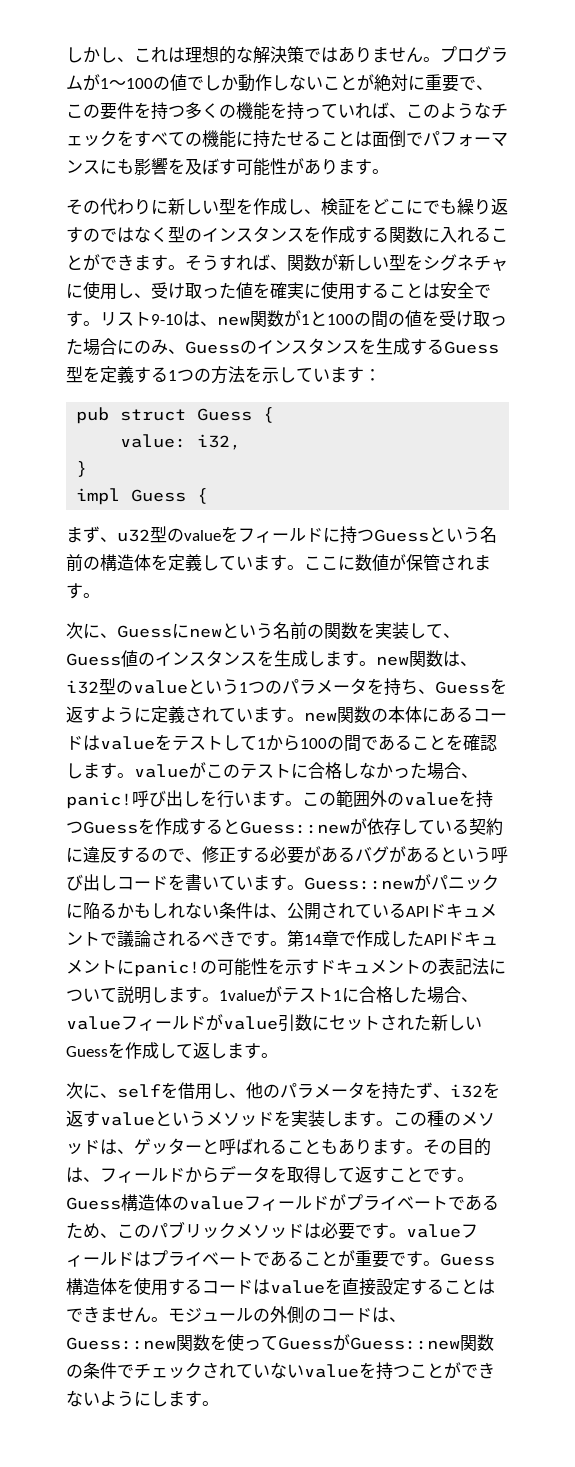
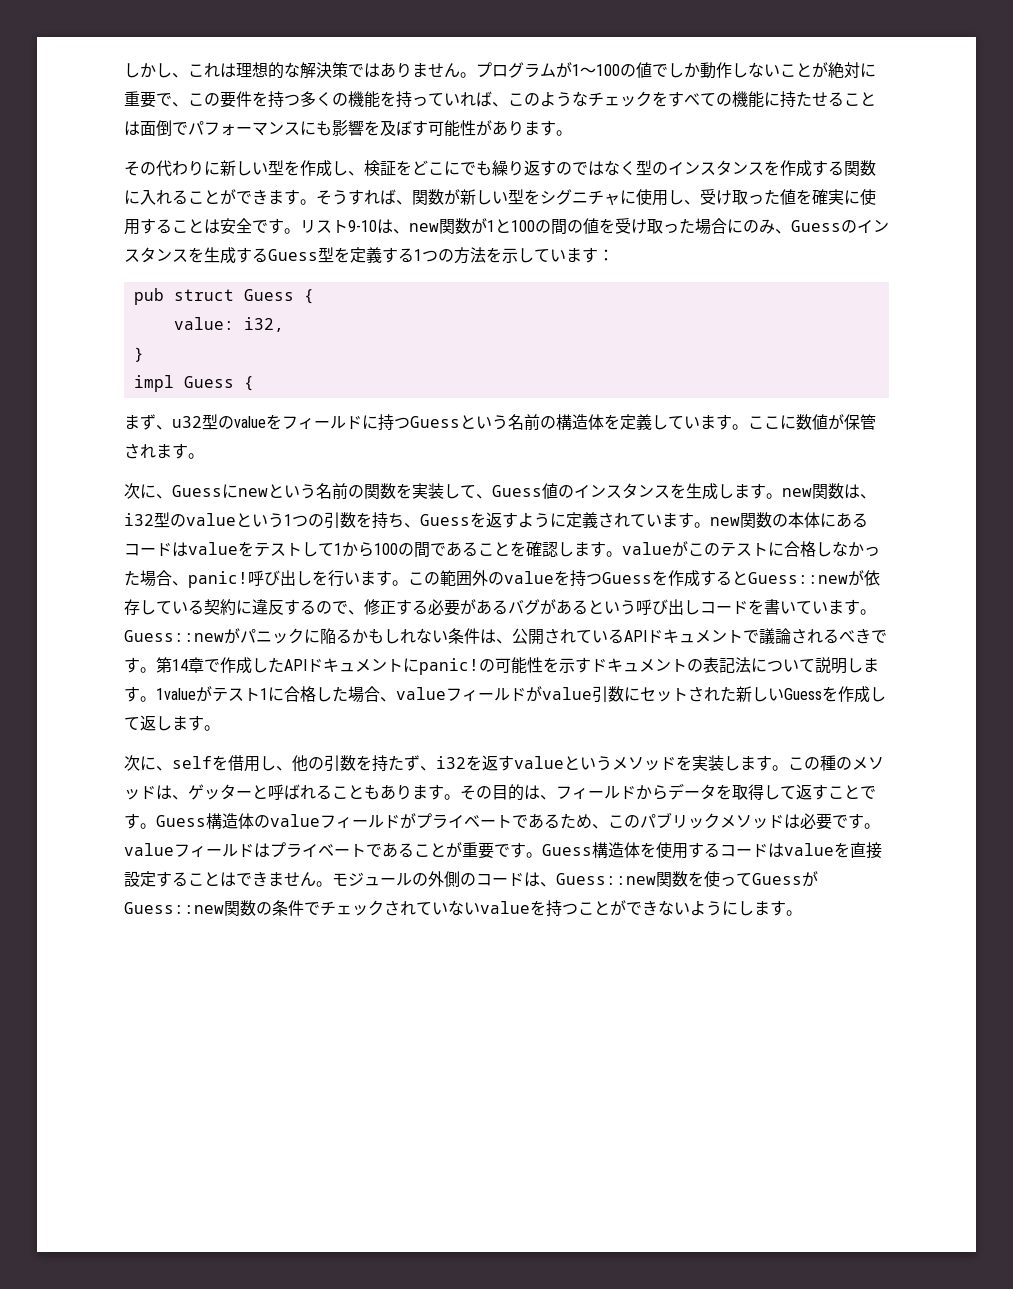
[457,254,474,271] ネ -> [572,192,588,203] ニ
[282,678,367,695] パラメータ -> [324,512,356,529] 引数
[280,1082,365,1099] パラメータ -> [324,755,356,772] 引数

